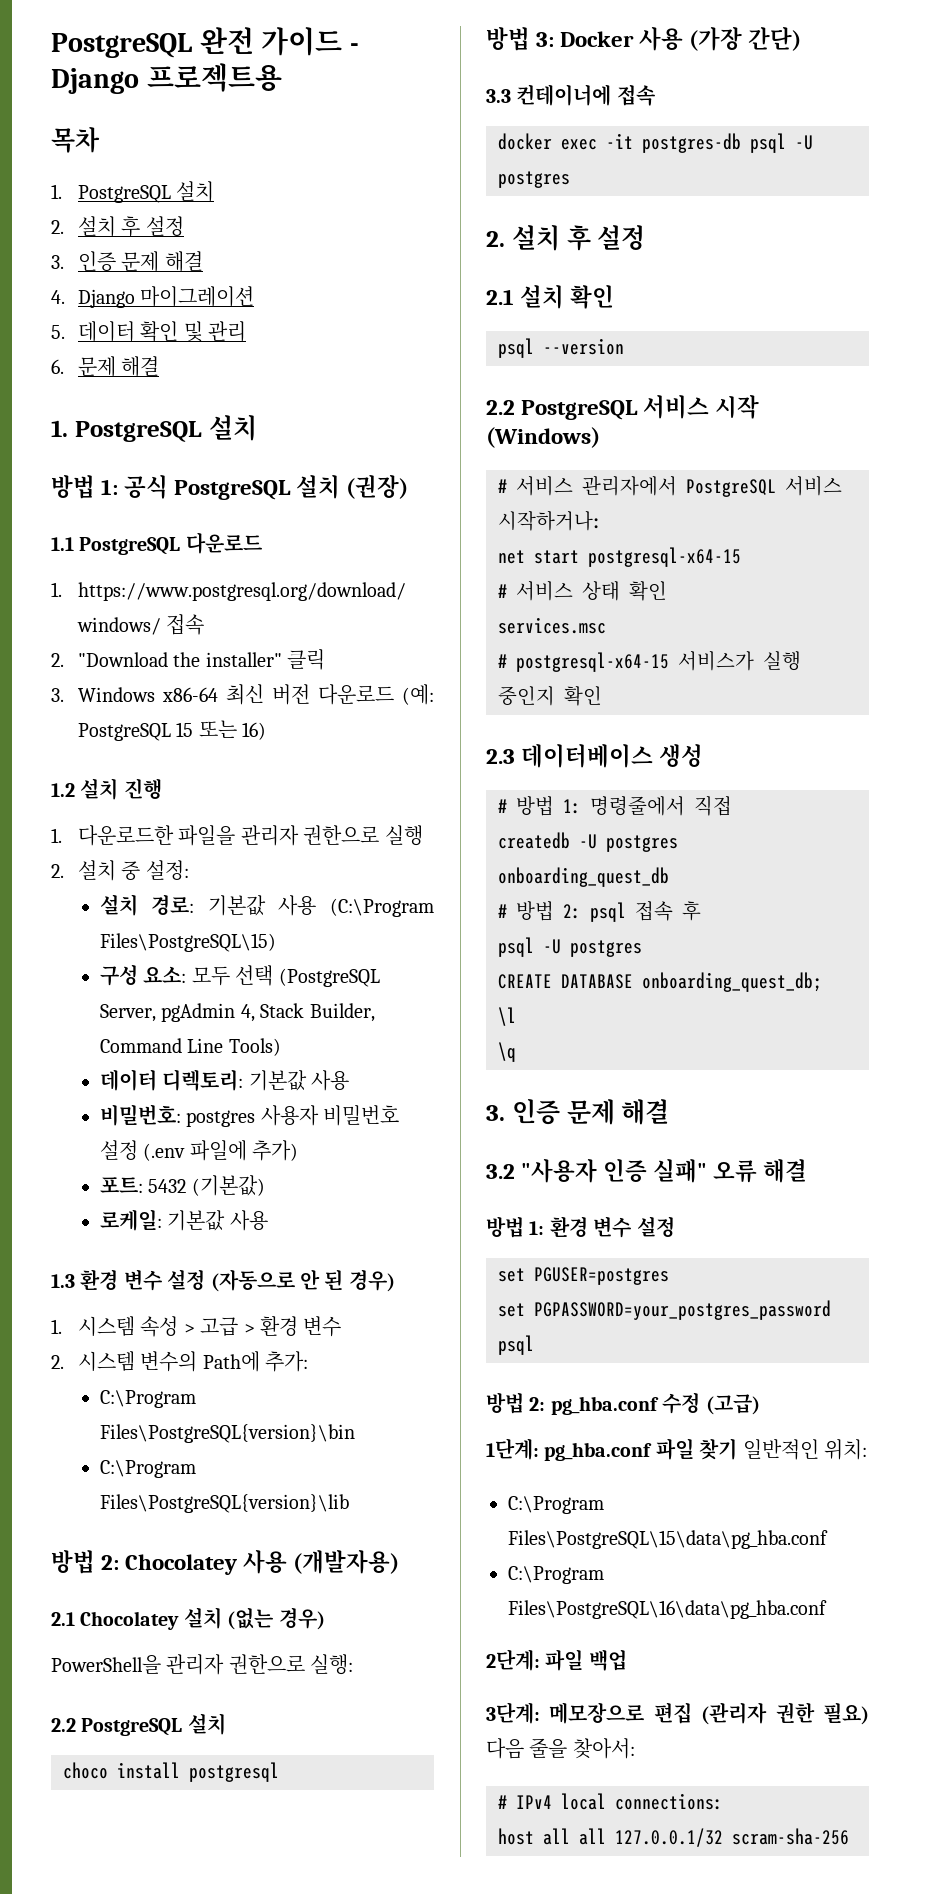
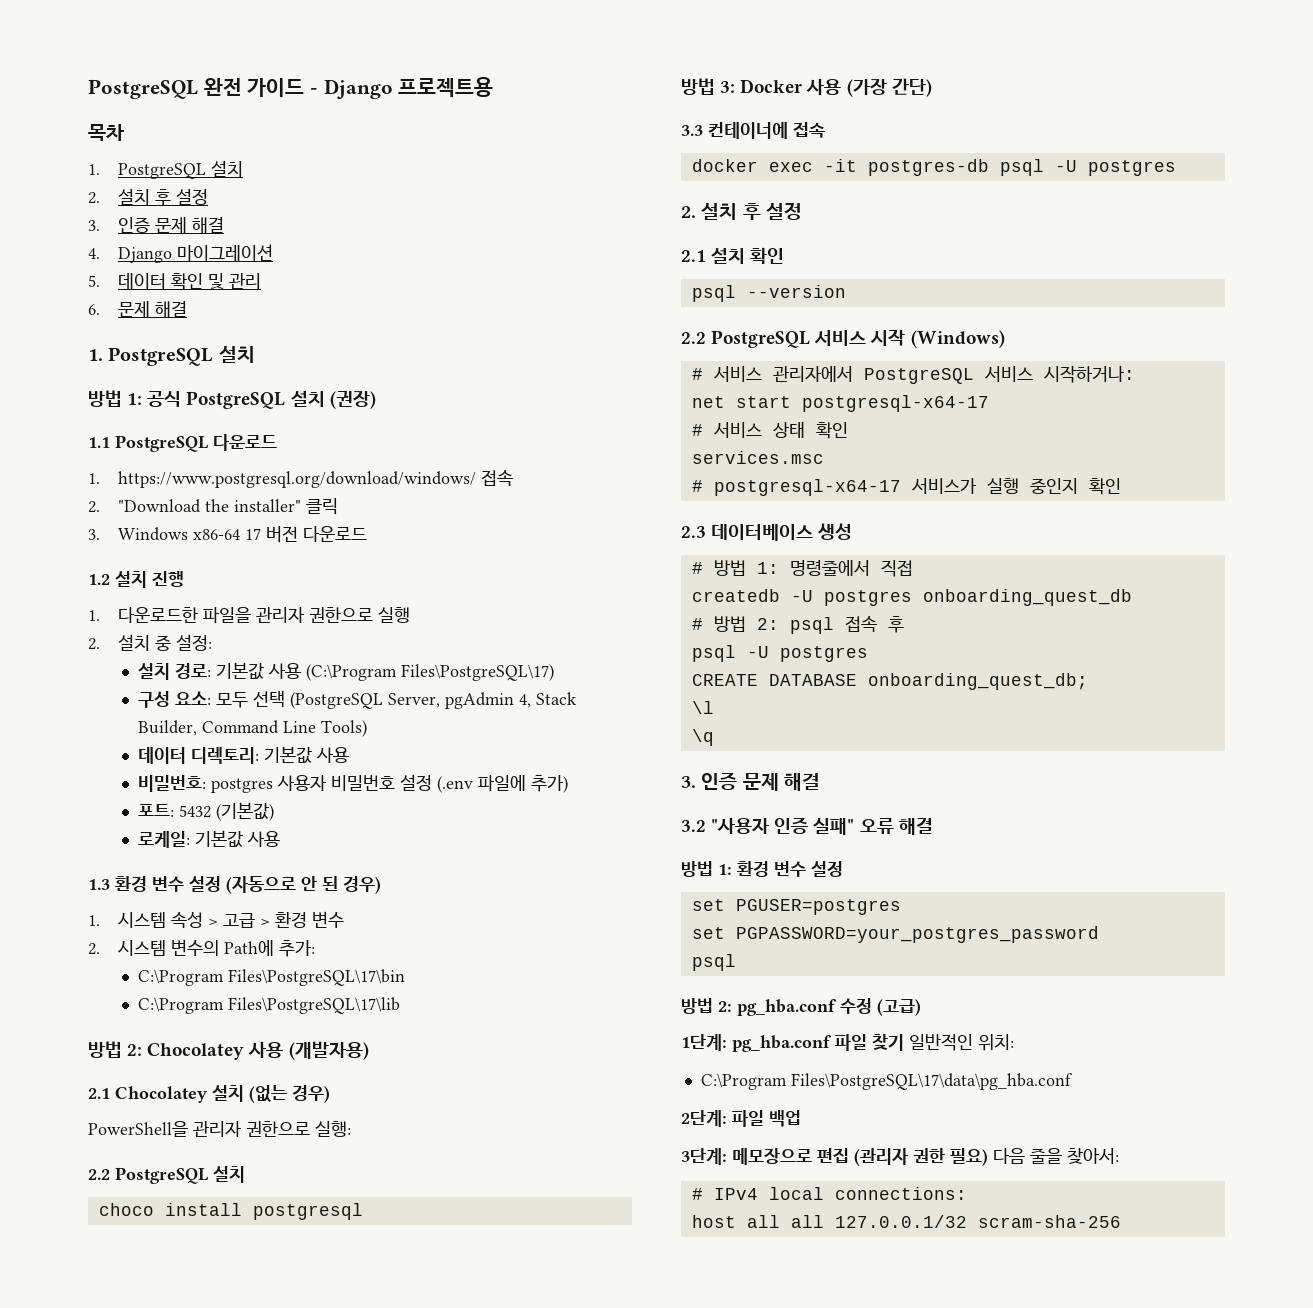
[225,684,264,705] 최신 -> [244,528,261,540] 17
[402,684,435,705] [77,720,267,741] (예: PostgreSQL 15 또는 16) -> (367, 534) none
[99,933,276,952] Files\PostgreSQL\15) -> [400,664,554,681] Files\PostgreSQL\17)
[99,1424,355,1443] [99,1460,196,1478] [99,1494,349,1513] Files\PostgreSQL{version}\bin // C:\Program Files\PostgreSQL{version}\lib -> [227,969,405,986] [137,997,400,1014] Files\PostgreSQL\17\bin // C:\Program Files\PostgreSQL\17\lib
[588,547,741,567] postgresql-x64-15 -> [801,395,989,412] postgresql-x64-17
[516,652,669,672] postgresql-x64-15 -> [713,479,901,496] postgresql-x64-17
[508,1530,828,1549] [508,1566,604,1584] [508,1600,827,1619] Files\PostgreSQL\15\data\pg_hba.conf // C:\Program Files\PostgreSQL\16\data\pg_hba.conf -> [790,1073,1073,1090] Files\PostgreSQL\17\data\pg_hba.conf

